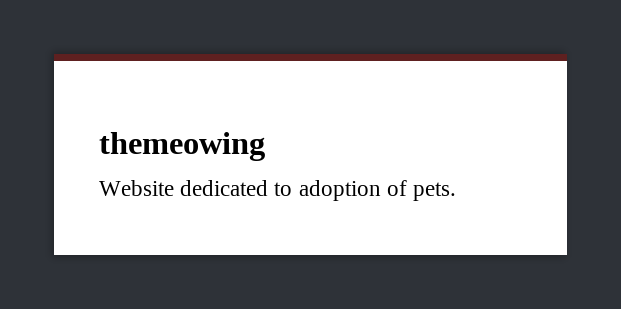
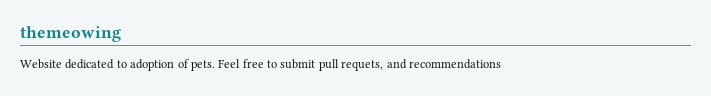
(457, 191) none -> [218,59,501,71] Feel free to submit pull requets, and recommendations

